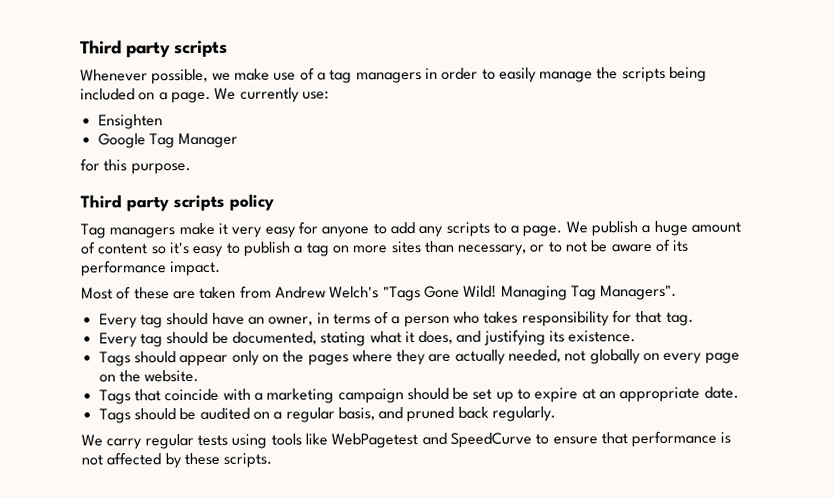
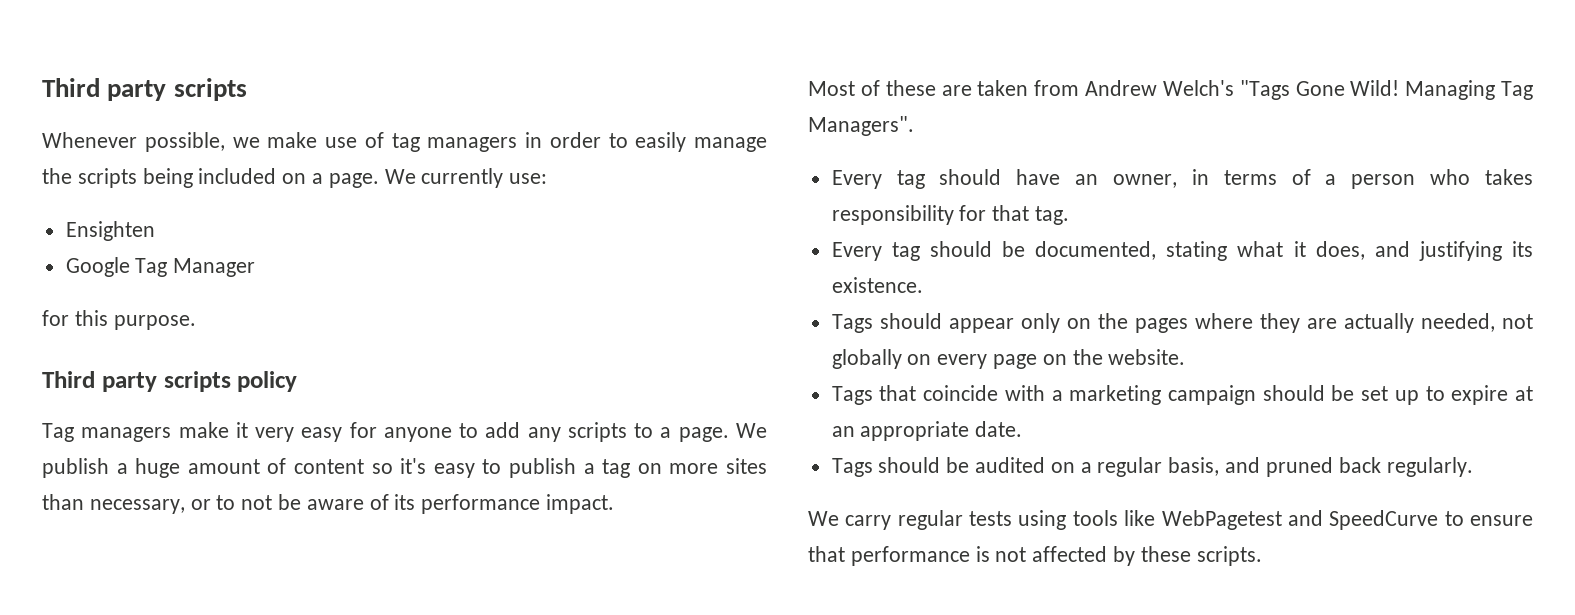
[316,72,326,81] a -> (384, 140) none

